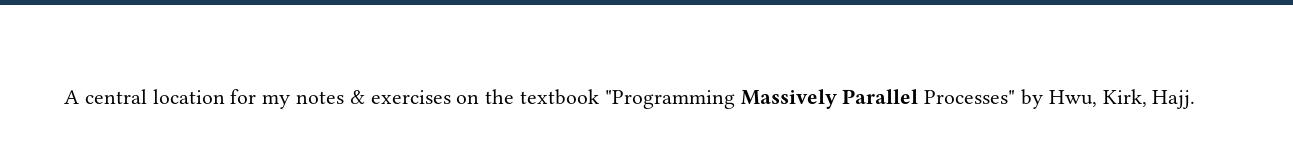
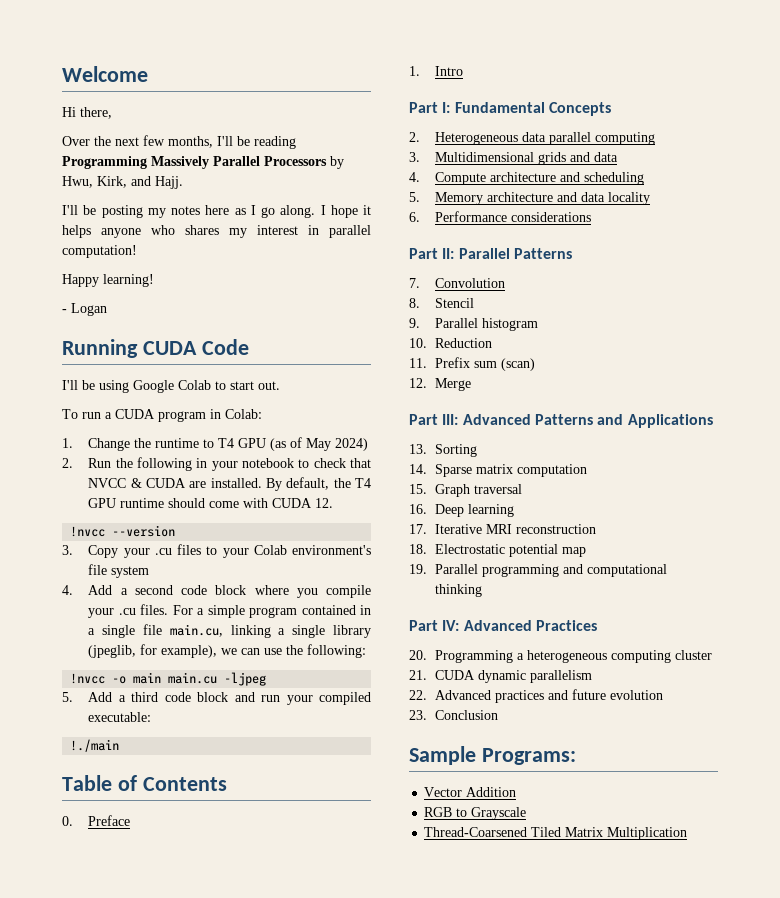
[64,89,735,109] A central location for my notes & exercises on the textbook "Programming -> [62,66,148,82] [62,107,112,119] [62,135,296,149] [62,156,147,169] Welcome // Hi there, // Over the next few months, I'll be reading Programming
[924,90,1016,104] Processes" -> [264,156,327,166] Processors
(1147, 98) none -> [131,176,151,186] and
(1196, 99) none -> [62,205,371,218] [62,225,371,238] [62,245,137,258] [62,274,154,287] [62,303,107,316] [62,339,249,358] [62,380,280,393] [62,409,262,422] [62,437,369,451] [62,457,371,471] [88,477,371,491] [88,498,334,508] [70,525,176,537] [62,544,371,558] [88,564,150,578] [62,585,371,598] [88,604,371,618] [88,624,371,638] [88,644,367,658] [70,672,267,686] [62,692,371,705] [88,712,152,722] [70,739,120,752] [62,775,227,791] [62,815,131,826] [409,66,464,76] [409,102,611,116] [409,132,656,145] [409,152,619,165] [409,172,645,185] [409,192,651,205] [409,211,592,222] [409,248,572,259] [409,278,506,288] [409,298,475,308] [409,318,539,331] [409,338,493,348] [409,357,536,371] [409,378,472,391] [409,414,713,428] [409,444,478,457] [409,464,588,477] [409,484,523,497] [409,504,515,517] [409,524,597,534] [409,544,587,557] [409,564,668,577] [435,584,483,597] [409,620,597,631] [409,650,713,663] [409,670,593,683] [409,689,664,703] [409,710,499,720] [409,746,576,765] [424,787,517,797] [424,807,527,820] [424,827,688,840] // I'll be posting my notes here as I go along. I hope it helps anyone who shares my interest in parallel computation! // Happy learning! // - Logan // Running CUDA Code // I'll be using Google Colab to start out. // To run a CUDA program in Colab: // 1. Change the runtime to T4 GPU (as of May 2024) // 2. Run the following in your notebook to check that NVCC & CUDA are installed. By default, the T4 GPU runtime should come with CUDA 12. // !nvcc --version // 3. Copy your .cu files to your Colab environment's file system // 4. Add a second code block where you compile your .cu files. For a simple program contained in a single file main.cu, linking a single library (jpeglib, for example), we can use the following: // !nvcc -o main main.cu -ljpeg // 5. Add a third code block and run your compiled executable: // !./main // Table of Contents // 0. Preface // 1. Intro // Part I: Fundamental Concepts // 2. Heterogeneous data parallel computing // 3. Multidimensional grids and data // 4. Compute architecture and scheduling // 5. Memory architecture and data locality // 6. Performance considerations // Part II: Parallel Patterns // 7. Convolution // 8. Stencil // 9. Parallel histogram // 10. Reduction // 11. Prefix sum (scan) // 12. Merge // Part III: Advanced Patterns and Applications // 13. Sorting // 14. Sparse matrix computation // 15. Graph traversal // 16. Deep learning // 17. Iterative MRI reconstruction // 18. Electrostatic potential map // 19. Parallel programming and computational thinking // Part IV: Advanced Practices // 20. Programming a heterogeneous computing cluster // 21. CUDA dynamic parallelism // 22. Advanced practices and future evolution // 23. Conclusion // Sample Programs: // Vector Addition // RGB to Grayscale // Thread-Coarsened Tiled Matrix Multiplication

